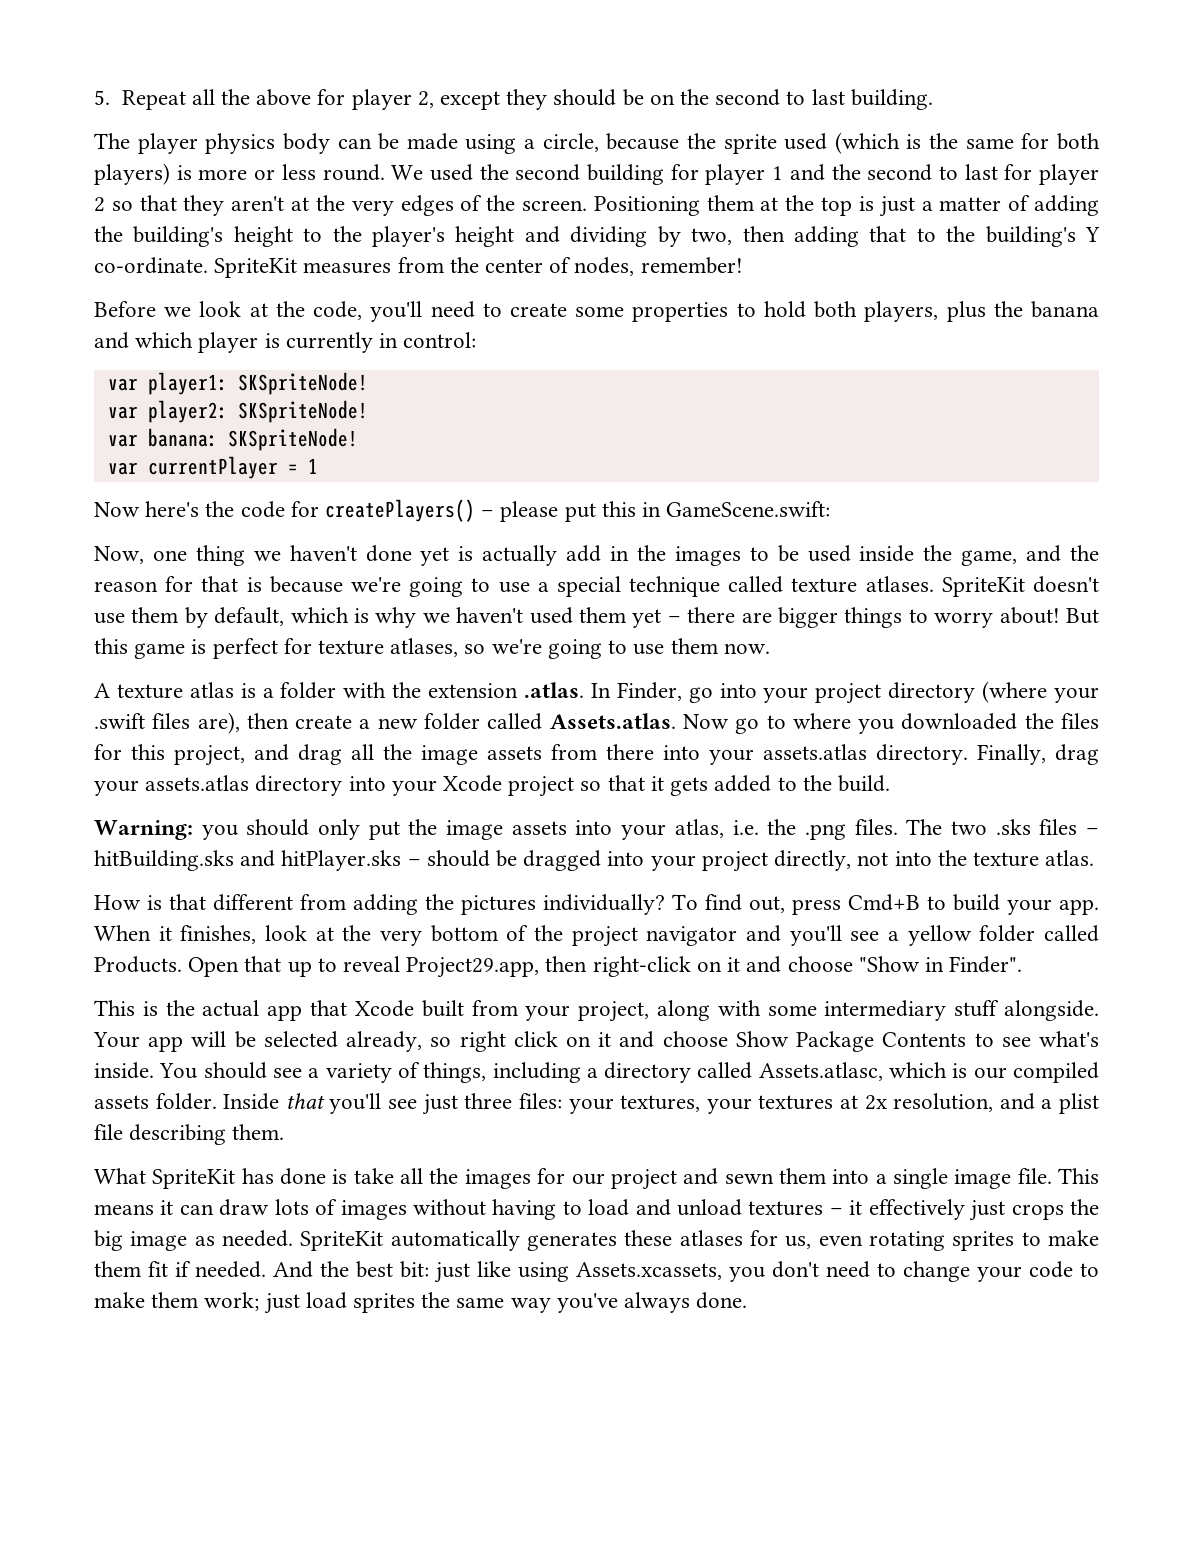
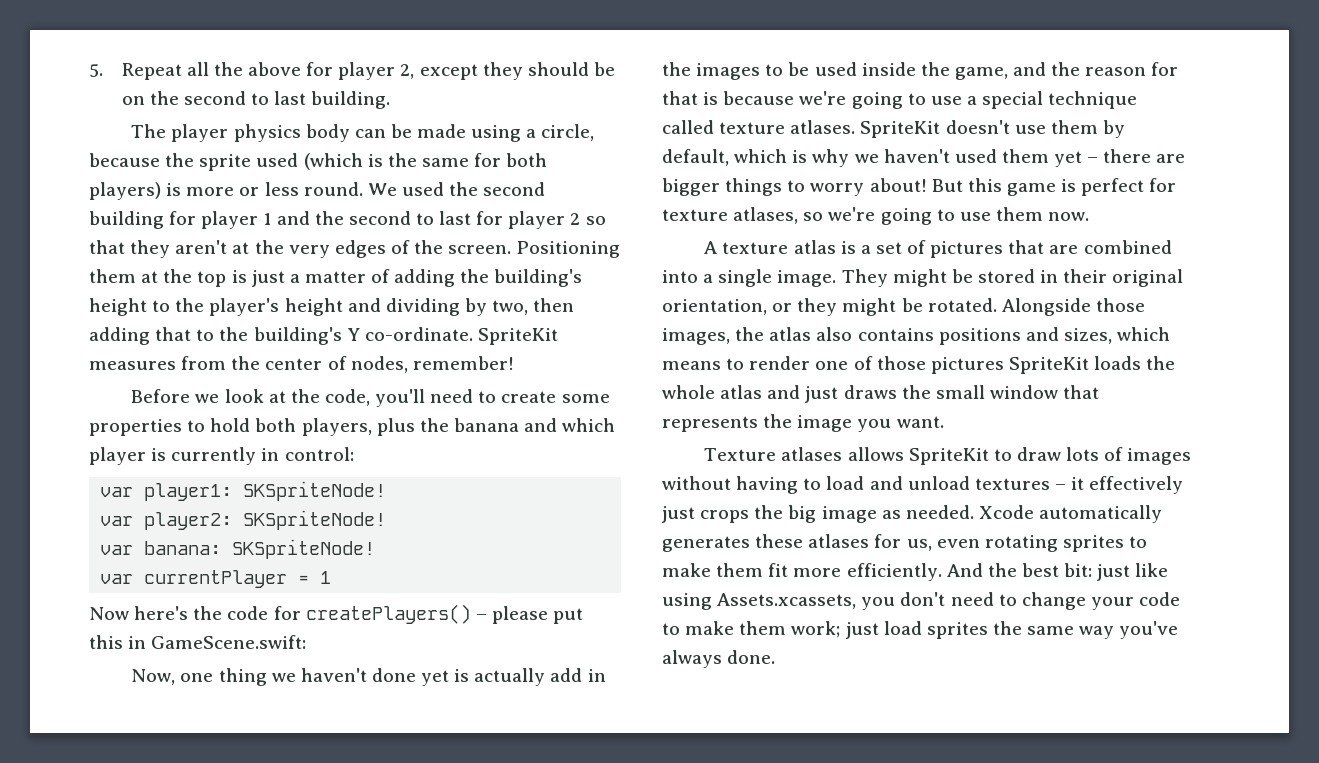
[280,681,1099,704] [94,712,1099,734] [94,744,1099,766] [94,775,890,797] [94,819,1100,840] [94,850,1095,872] [94,894,1099,915] [94,925,1099,947] [94,956,1023,978] [94,1000,1099,1022] [93,1031,1099,1052] [94,1062,1099,1083] [94,1093,1099,1115] [94,1124,285,1145] [94,1168,1100,1190] [94,1200,214,1215] folder with the extension .atlas. In Finder, go into your project directory (where your .swift files are), then create a new folder called Assets.atlas. Now go to where you downloaded the files for this project, and drag all the image assets from there into your assets.atlas directory. Finally, drag your assets.atlas directory into your Xcode project so that it gets added to the build. // Warning: you should only put the image assets into your atlas, i.e. the .png files. The two .sks files – hitBuilding.sks and hitPlayer.sks – should be dragged into your project directly, not into the texture atlas. // How is that different from adding the pictures individually? To find out, press Cmd+B to build your app. When it finishes, look at the very bottom of the project navigator and you'll see a yellow folder called Products. Open that up to reveal Project29.app, then right-click on it and choose "Show in Finder". // This is the actual app that Xcode built from your project, along with some intermediary stuff alongside. Your app will be selected already, so right click on it and choose Show Package Contents to see what's inside. You should see a variety of things, including a directory called Assets.atlasc, which is our compiled assets folder. Inside that you'll see just three files: your textures, your textures at 2x resolution, and a plist file describing them. // What SpriteKit has done is take all the images for our project and sewn them into a single image file. This means it can -> [875,240,1172,258] [662,269,1184,287] [662,298,1145,316] [662,327,1171,345] [662,356,1176,374] [662,385,1100,403] [662,414,944,432] [704,447,1012,465] set of pictures that are combined into a single image. They might be stored in their original orientation, or they might be rotated. Alongside those images, the atlas also contains positions and sizes, which means to render one of those pictures SpriteKit loads the whole atlas and just draws the small window that represents the image you want. // Texture atlases allows SpriteKit to
[300,1231,384,1251] SpriteKit -> [978,505,1034,519] Xcode
[175,1261,266,1278] if needed. -> [793,563,942,581] more efficiently.

